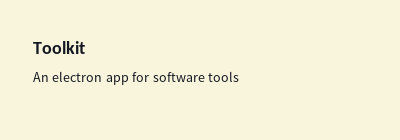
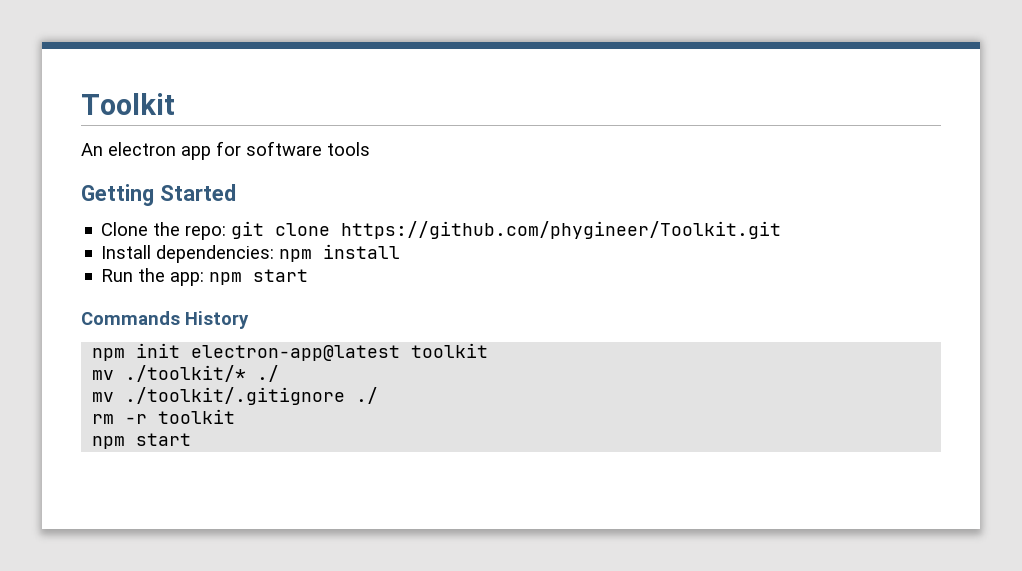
(239, 76) none -> [81,184,236,206] [101,221,782,240] [101,244,401,263] [101,268,309,286] [81,311,249,329] [92,343,489,361] [92,365,280,382] [92,387,379,405] [92,409,236,424] [92,433,192,449] // Getting Started // Clone the repo: git clone https://github.com/phygineer/Toolkit.git // Install dependencies: npm install // Run the app: npm start // Commands History // npm init electron-app@latest toolkit // mv ./toolkit/* ./ // mv ./toolkit/.gitignore ./ // rm -r toolkit // npm start

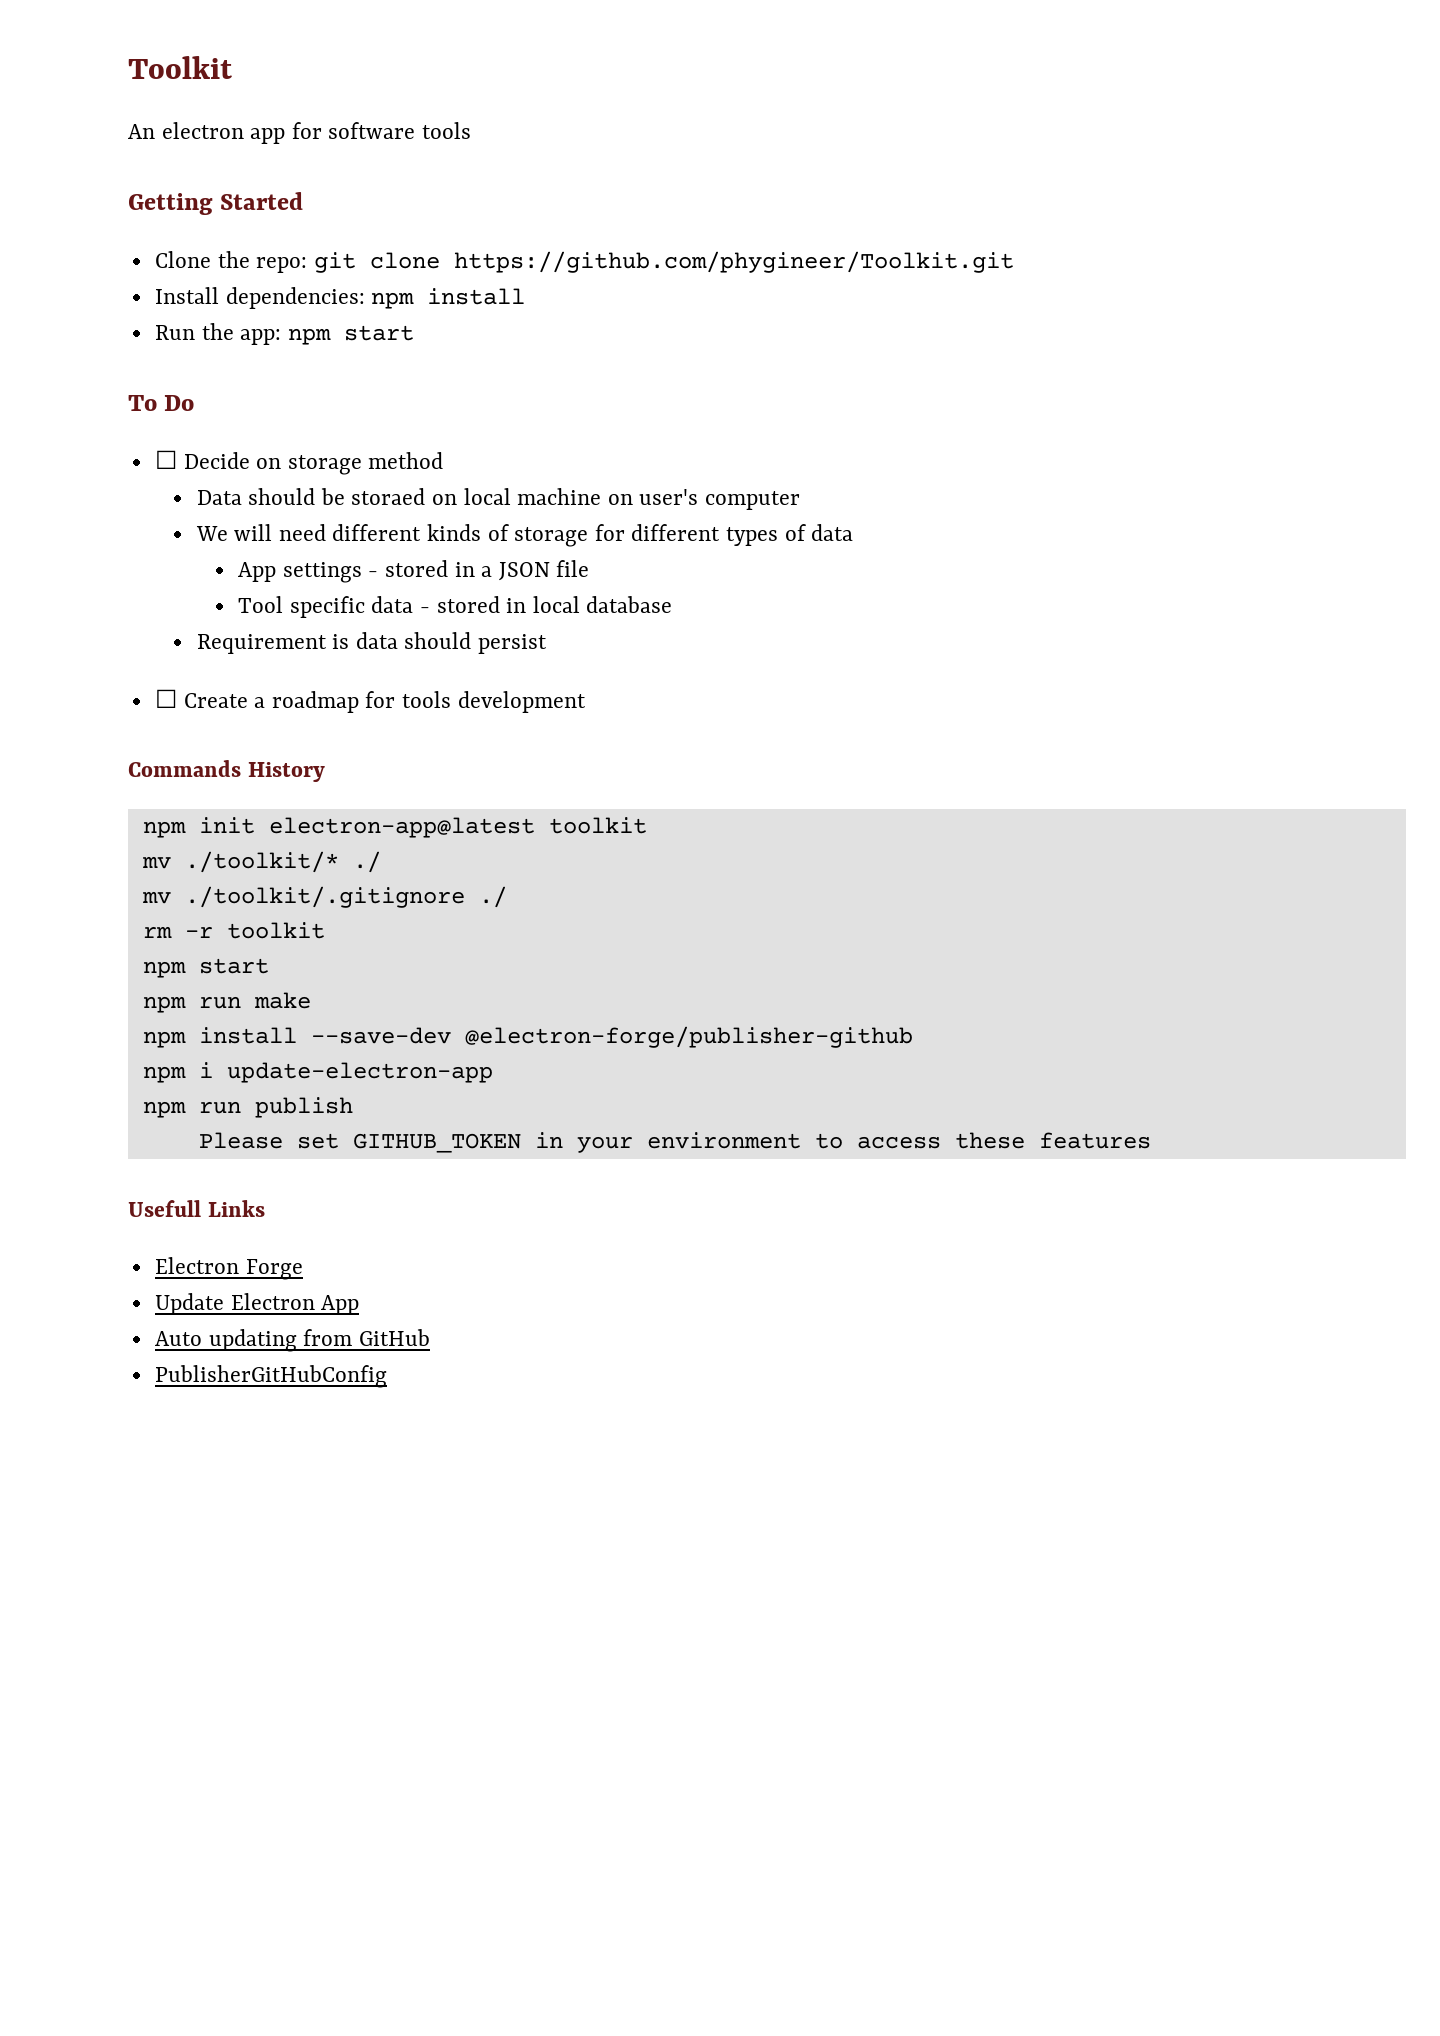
(309, 275) none -> [128,395,195,411] [154,450,444,475] [196,488,801,510] [195,524,854,547] [238,560,590,583] [238,596,673,618] [196,632,547,654] [154,689,586,713] // To Do // ☐ Decide on storage method // Data should be storaed on local machine on user's computer // We will need different kinds of storage for different types of data // App settings - stored in a JSON file // Tool specific data - stored in local database // Requirement is data should persist // ☐ Create a roadmap for tools development
(192, 439) none -> [142,992,311,1013] [142,1026,913,1048] [142,1062,493,1083] [142,1097,353,1118] [198,1132,1151,1153] [128,1200,265,1217] [154,1257,303,1280] [154,1293,360,1315] [154,1329,430,1352] [154,1365,387,1388] // npm run make // npm install --save-dev @electron-forge/publisher-github // npm i update-electron-app // npm run publish // Please set GITHUB_TOKEN in your environment to access these features // Usefull Links // Electron Forge // Update Electron App // Auto updating from GitHub // PublisherGitHubConfig

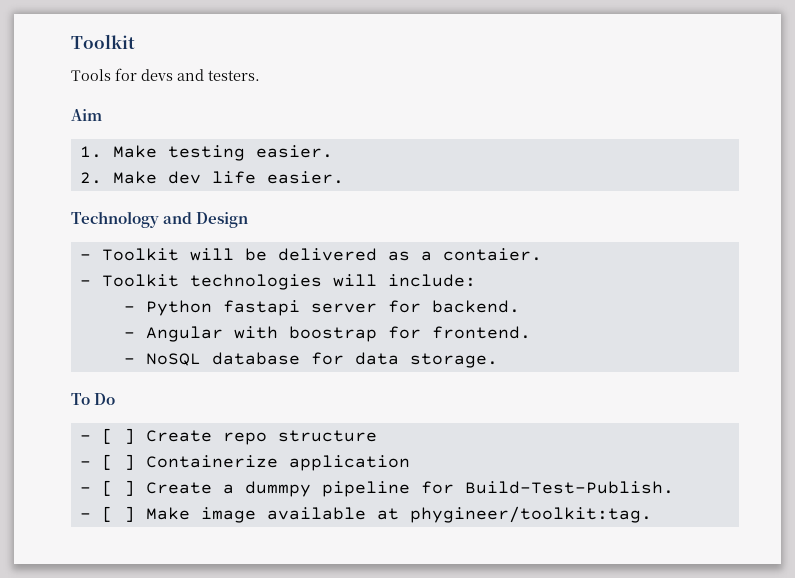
[128,122,472,144] [128,192,304,215] [154,251,1014,273] [154,287,526,309] [154,323,414,345] [128,395,195,411] [154,450,444,475] [196,488,801,510] [195,524,854,547] [238,560,590,583] [238,596,673,618] [196,632,547,654] [154,689,586,713] [128,760,325,782] [142,817,647,838] [141,851,381,873] [141,886,507,908] [142,922,325,939] [142,958,269,978] [142,992,311,1013] [142,1026,913,1048] [142,1062,493,1083] [142,1097,353,1118] [198,1132,1151,1153] [128,1200,265,1217] [154,1257,303,1280] [154,1293,360,1315] [154,1329,430,1352] [154,1365,387,1388] An electron app for software tools // Getting Started // Clone the repo: git clone https://github.com/phygineer/Toolkit.git // Install dependencies: npm install // Run the app: npm start // To Do // ☐ Decide on storage method // Data should be storaed on local machine on user's computer // We will need different kinds of storage for different types of data // App settings - stored in a JSON file // Tool specific data - stored in local database // Requirement is data should persist // ☐ Create a roadmap for tools development // Commands History // npm init electron-app@latest toolkit // mv ./toolkit/* ./ // mv ./toolkit/.gitignore ./ // rm -r toolkit // npm start // npm run make // npm install --save-dev @electron-forge/publisher-github // npm i update-electron-app // npm run publish // Please set GITHUB_TOKEN in your environment to access these features // Usefull Links // Electron Forge // Update Electron App // Auto updating from GitHub // PublisherGitHubConfig -> [71,68,260,81] [71,109,102,121] [79,145,333,161] [79,171,344,184] [71,211,249,228] [79,248,542,261] [79,274,476,290] [123,300,520,316] [123,326,531,342] [123,352,498,368] [71,393,116,405] [79,428,377,445] [79,454,410,471] [79,480,674,497] [79,506,652,523] Tools for devs and testers. // Aim // 1. Make testing easier. // 2. Make dev life easier. // Technology and Design // - Toolkit will be delivered as a contaier. // - Toolkit technologies will include: // - Python fastapi server for backend. // - Angular with boostrap for frontend. // - NoSQL database for data storage. // To Do // - [ ] Create repo structure // - [ ] Containerize application // - [ ] Create a dummpy pipeline for Build-Test-Publish. // - [ ] Make image available at phygineer/toolkit:tag.

